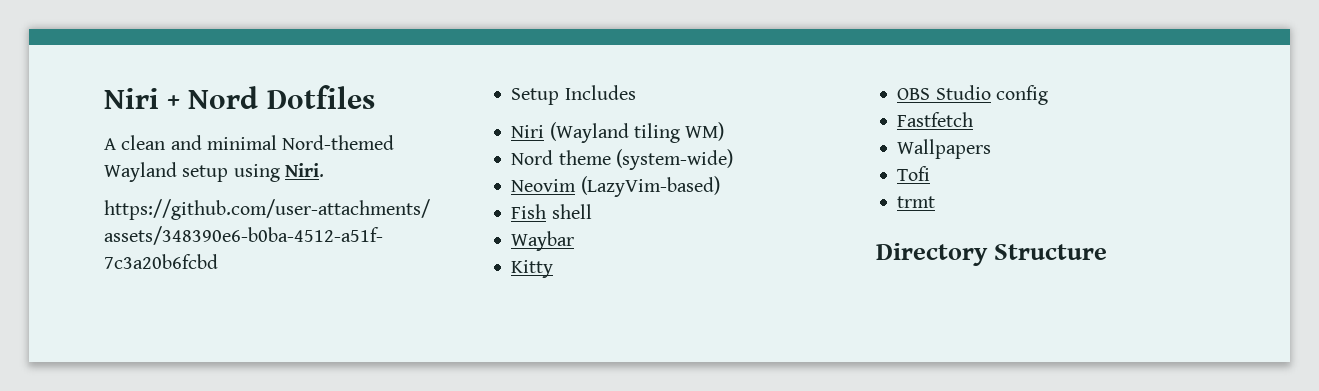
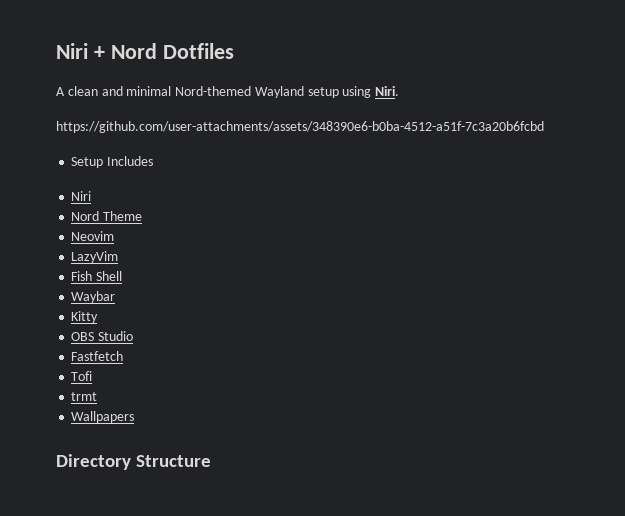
[549,122,725,143] [511,149,733,170] (Wayland tiling WM) // Nord theme (system-wide) -> [71,211,143,221] // Nord Theme
[580,176,720,197] (LazyVim-based) -> [71,251,119,263] // LazyVim
[551,204,592,219] shell -> [96,271,123,281] Shell
[995,85,1048,105] config -> (134, 336) none
[897,139,992,159] // Wallpapers -> (124, 356) none
(936, 202) none -> [71,411,135,423] // Wallpapers

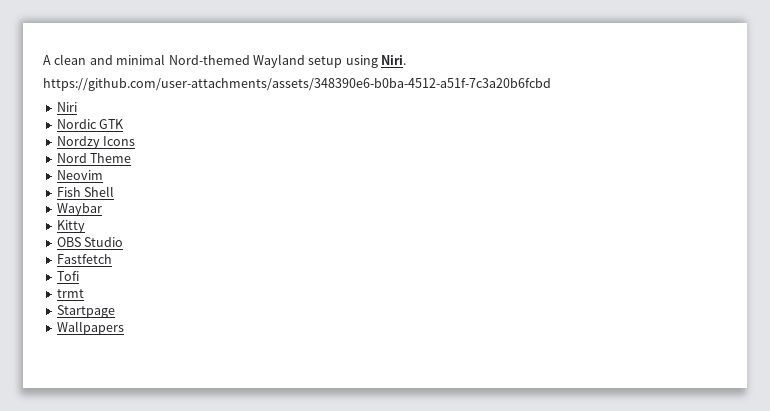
[56,43,234,59] Niri + Nord Dotfiles // -> (43, 60) none
[71,156,154,168] [71,191,92,201] Setup Includes // Niri -> [56,102,77,112] [56,119,125,129] [56,136,136,149] Niri // Nordic GTK // Nordzy Icons
[71,251,119,263] // LazyVim -> (103, 175) none
(98, 396) none -> [56,305,115,318] // Startpage
[56,454,212,470] // Directory Structure -> (124, 328) none

